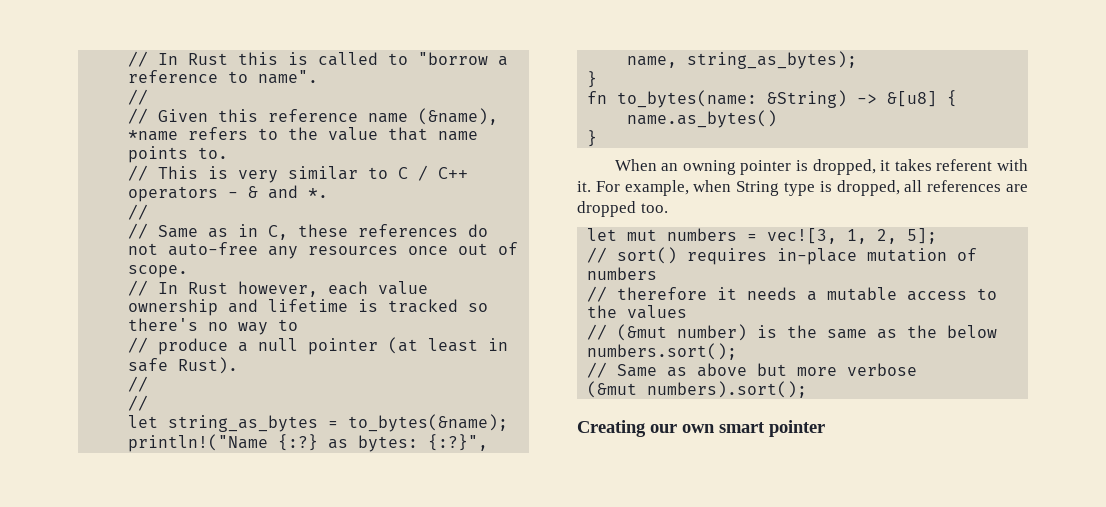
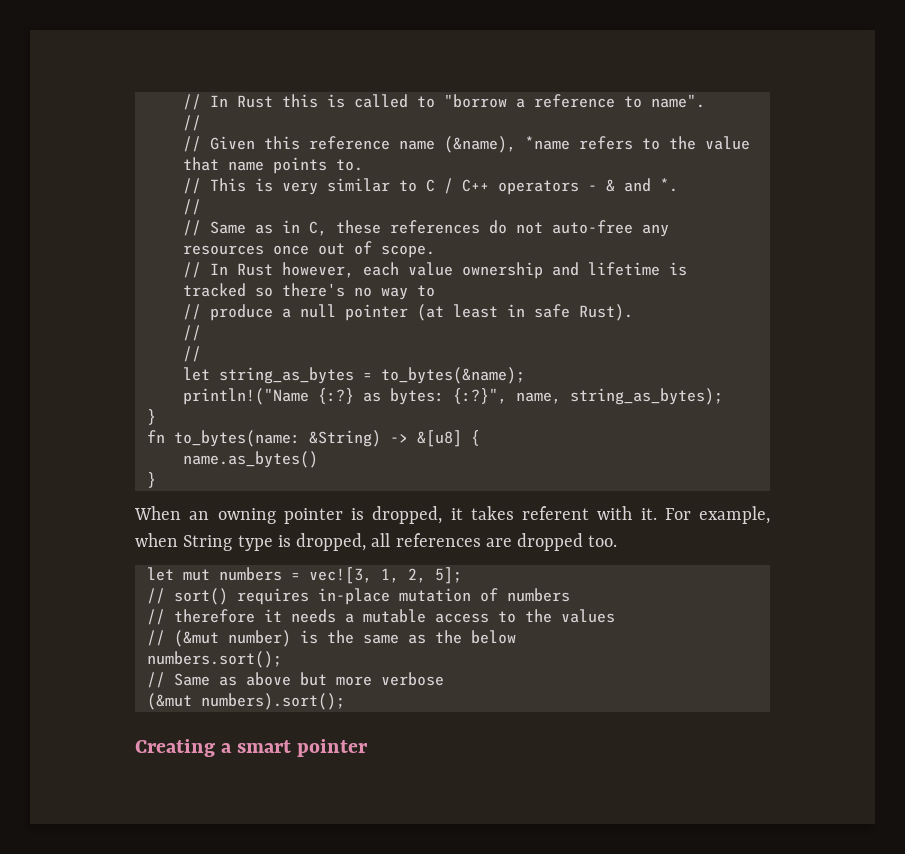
[650,424,715,433] our own -> [221,743,233,753] a

